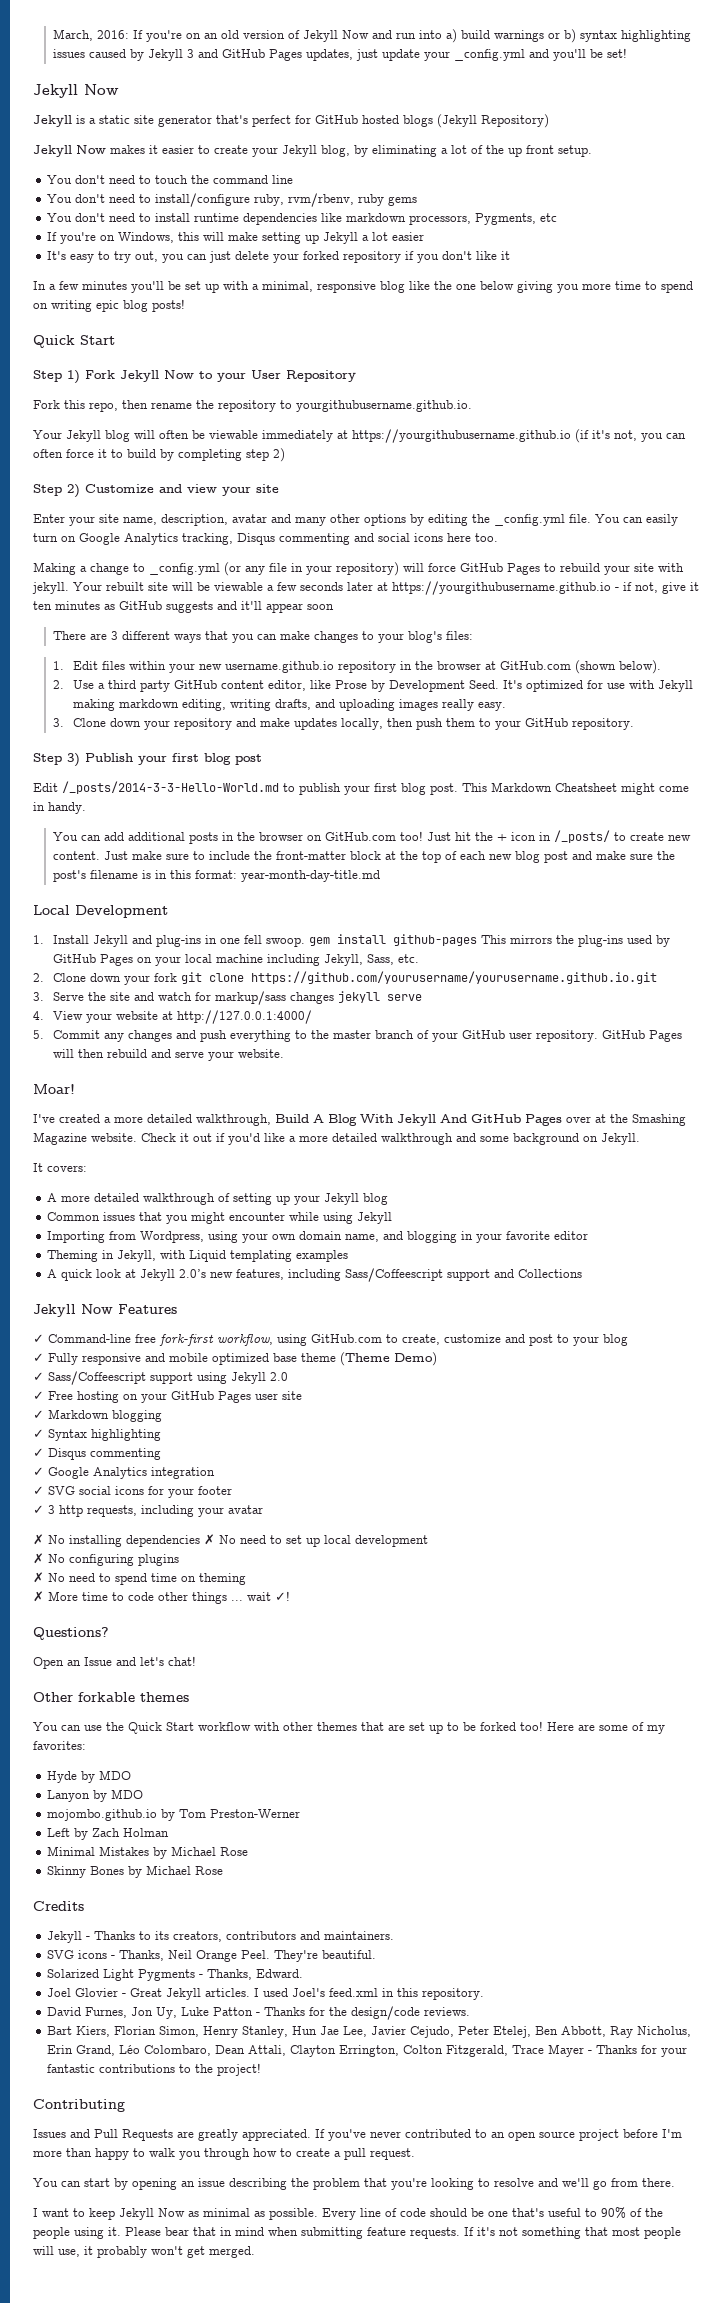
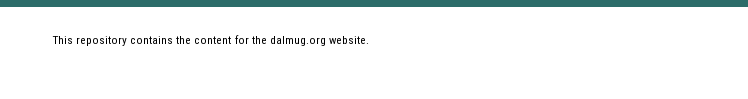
[52,29,691,43] [52,48,627,61] [33,84,119,98] [33,114,549,128] [33,145,592,157] [46,175,293,184] [46,193,417,207] [46,213,557,225] [46,232,424,244] [46,251,510,263] [33,281,693,293] [33,299,185,312] [33,335,115,348] [33,370,356,384] [33,400,472,412] [33,429,686,443] [33,448,285,462] [33,484,279,498] [33,514,678,526] [33,533,498,545] [33,562,684,576] [32,581,699,595] [33,601,334,613] [52,631,473,643] [52,660,661,674] [52,680,693,692] [72,699,506,711] [52,718,634,730] [33,753,262,767] [33,781,689,795] [33,802,86,814] [52,830,691,844] [52,851,675,863] [52,870,380,882] [33,905,168,918] [33,934,670,947] [52,954,419,966] [33,971,657,985] [33,991,422,1005] [33,1010,312,1024] [33,1030,682,1042] [52,1049,284,1061] [33,1084,75,1094] [33,1114,686,1126] [33,1132,640,1145] [33,1163,87,1172] [46,1193,388,1205] [46,1212,392,1224] [46,1231,588,1243] [46,1250,348,1262] [46,1268,582,1282] [33,1304,177,1317] [33,1334,628,1346] [33,1352,437,1366] [33,1371,288,1385] [33,1391,302,1403] [33,1409,162,1422] [33,1429,161,1441] [33,1448,161,1460] [33,1467,215,1479] [33,1486,232,1498] [33,1505,263,1517] [33,1534,428,1547] [33,1553,179,1566] [33,1572,246,1585] [33,1591,290,1604] [33,1627,109,1640] [33,1656,196,1669] [33,1692,189,1702] [33,1721,665,1734] [33,1741,86,1750] [46,1770,131,1783] [46,1789,143,1802] [46,1809,300,1821] [46,1828,169,1840] [46,1846,248,1859] [46,1865,223,1878] [33,1901,84,1911] [46,1931,394,1943] [46,1950,376,1962] [46,1969,303,1981] [46,1988,484,2000] [46,2006,470,2020] [46,2026,691,2038] [46,2044,687,2057] [46,2063,261,2076] [33,2099,125,2112] [33,2129,682,2141] [33,2148,415,2160] [33,2178,675,2190] [33,2207,663,2220] [33,2227,681,2239] [33,2246,255,2258] March, 2016: If you're on an old version of Jekyll Now and run into a) build warnings or b) syntax highlighting issues caused by Jekyll 3 and GitHub Pages updates, just update your _config.yml and you'll be set! // Jekyll Now // Jekyll is a static site generator that's perfect for GitHub hosted blogs (Jekyll Repository) // Jekyll Now makes it easier to create your Jekyll blog, by eliminating a lot of the up front setup. // You don't need to touch the command line // You don't need to install/configure ruby, rvm/rbenv, ruby gems // You don't need to install runtime dependencies like markdown processors, Pygments, etc // If you're on Windows, this will make setting up Jekyll a lot easier // It's easy to try out, you can just delete your forked repository if you don't like it // In a few minutes you'll be set up with a minimal, responsive blog like the one below giving you more time to spend on writing epic blog posts! // Quick Start // Step 1) Fork Jekyll Now to your User Repository // Fork this repo, then rename the repository to yourgithubusername.github.io. // Your Jekyll blog will often be viewable immediately at https://yourgithubusername.github.io (if it's not, you can often force it to build by completing step 2) // Step 2) Customize and view your site // Enter your site name, description, avatar and many other options by editing the _config.yml file. You can easily turn on Google Analytics tracking, Disqus commenting and social icons here too. // Making a change to _config.yml (or any file in your repository) will force GitHub Pages to rebuild your site with jekyll. Your rebuilt site will be viewable a few seconds later at https://yourgithubusername.github.io - if not, give it ten minutes as GitHub suggests and it'll appear soon // There are 3 different ways that you can make changes to your blog's files: // 1. Edit files within your new username.github.io repository in the browser at GitHub.com (shown below). // 2. Use a third party GitHub content editor, like Prose by Development Seed. It's optimized for use with Jekyll making markdown editing, writing drafts, and uploading images really easy. // 3. Clone down your repository and make updates locally, then push them to your GitHub repository. // Step 3) Publish your first blog post // Edit /_posts/2014-3-3-Hello-World.md to publish your first blog post. This Markdown Cheatsheet might come in handy. // You can add additional posts in the browser on GitHub.com too! Just hit the + icon in /_posts/ to create new content. Just make sure to include the front-matter block at the top of each new blog post and make sure the post's filename is in this format: year-month-day-title.md // Local Development // 1. Install Jekyll and plug-ins in one fell swoop. gem install github-pages This mirrors the plug-ins used by GitHub Pages on your local machine including Jekyll, Sass, etc. // 2. Clone down your fork git clone https://github.com/yourusername/yourusername.github.io.git // 3. Serve the site and watch for markup/sass changes jekyll serve // 4. View your website at http://127.0.0.1:4000/ // 5. Commit any changes and push everything to the master branch of your GitHub user repository. GitHub Pages will then rebuild and serve your website. // Moar! // I've created a more detailed walkthrough, Build A Blog With Jekyll And GitHub Pages over at the Smashing Magazine website. Check it out if you'd like a more detailed walkthrough and some background on Jekyll. // It covers: // A more detailed walkthrough of setting up your Jekyll blog // Common issues that you might encounter while using Jekyll // Importing from Wordpress, using your own domain name, and blogging in your favorite editor // Theming in Jekyll, with Liquid templating examples // A quick look at Jekyll 2.0’s new features, including Sass/Coffeescript support and Collections // Jekyll Now Features // ✓ Command-line free fork-first workflow, using GitHub.com to create, customize and post to your blog // ✓ Fully responsive and mobile optimized base theme (Theme Demo) // ✓ Sass/Coffeescript support using Jekyll 2.0 // ✓ Free hosting on your GitHub Pages user site // ✓ Markdown blogging // ✓ Syntax highlighting // ✓ Disqus commenting // ✓ Google Analytics integration // ✓ SVG social icons for your footer // ✓ 3 http requests, including your avatar // ✗ No installing dependencies ✗ No need to set up local development // ✗ No configuring plugins // ✗ No need to spend time on theming // ✗ More time to code other things ... wait ✓! // Questions? // Open an Issue and let's chat! // Other forkable themes // You can use the Quick Start workflow with other themes that are set up to be forked too! Here are some of my favorites: // Hyde by MDO // Lanyon by MDO // mojombo.github.io by Tom Preston-Werner // Left by Zach Holman // Minimal Mistakes by Michael Rose // Skinny Bones by Michael Rose // Credits // Jekyll - Thanks to its creators, contributors and maintainers. // SVG icons - Thanks, Neil Orange Peel. They're beautiful. // Solarized Light Pygments - Thanks, Edward. // Joel Glovier - Great Jekyll articles. I used Joel's feed.xml in this repository. // David Furnes, Jon Uy, Luke Patton - Thanks for the design/code reviews. // Bart Kiers, Florian Simon, Henry Stanley, Hun Jae Lee, Javier Cejudo, Peter Etelej, Ben Abbott, Ray Nicholus, Erin Grand, Léo Colombaro, Dean Attali, Clayton Errington, Colton Fitzgerald, Trace Mayer - Thanks for your fantastic contributions to the project! // Contributing // Issues and Pull Requests are greatly appreciated. If you've never contributed to an open source project before I'm more than happy to walk you through how to create a pull request. // You can start by opening an issue describing the problem that you're looking to resolve and we'll go from there. // I want to keep Jekyll Now as minimal as possible. Every line of code should be one that's useful to 90% of the people using it. Please bear that in mind when submitting feature requests. If it's not something that most people will use, it probably won't get merged. -> [52,35,369,46] This repository contains the content for the dalmug.org website.

